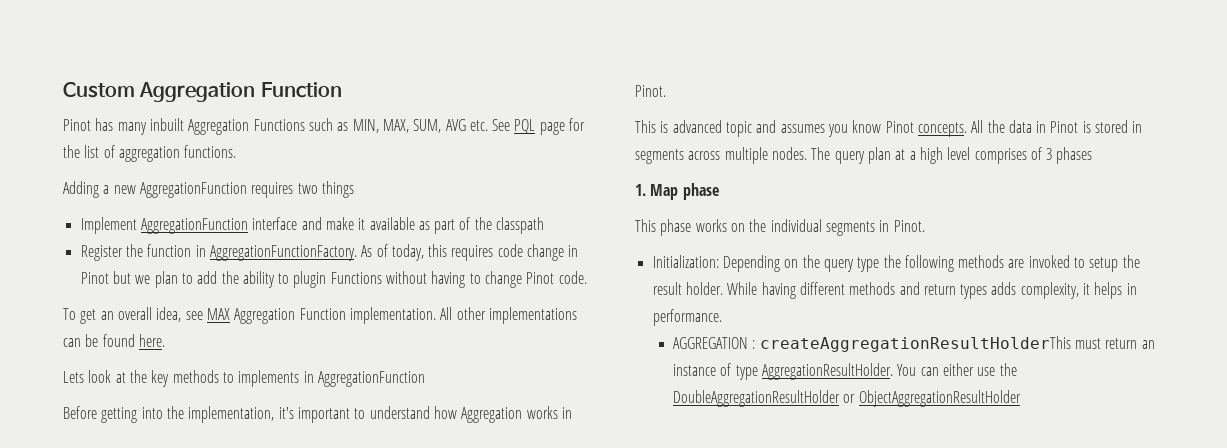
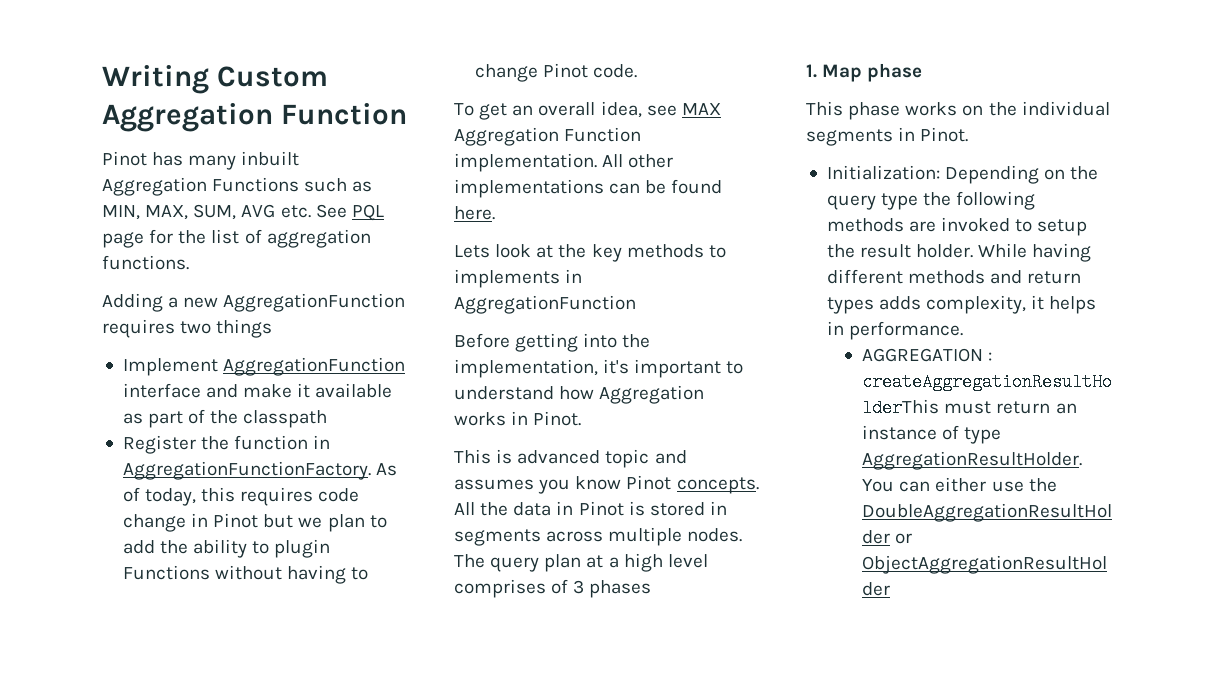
(63, 90) none -> [102,65,209,94] Writing

